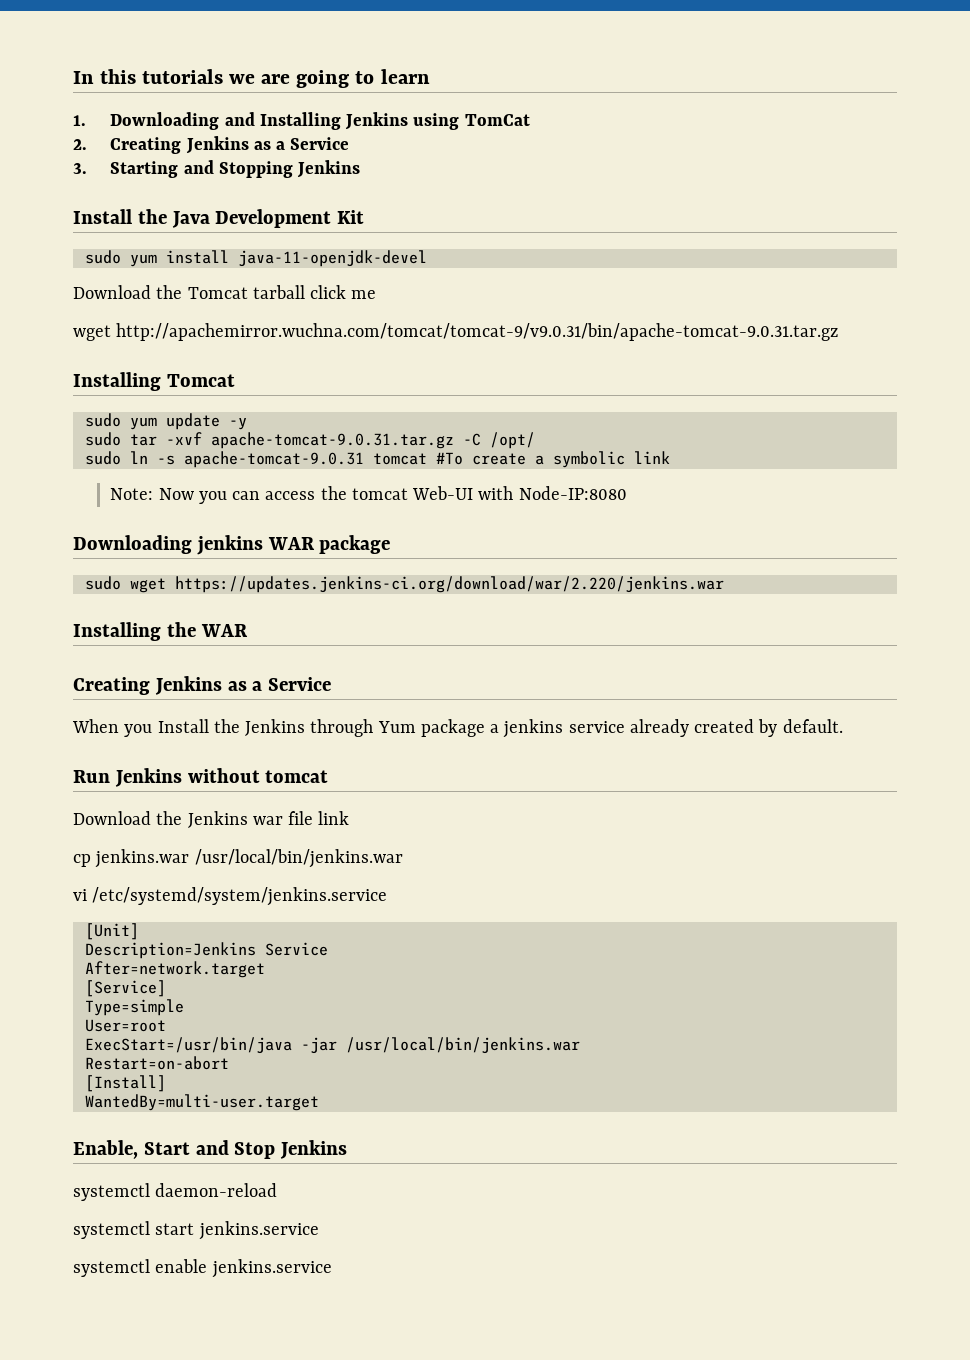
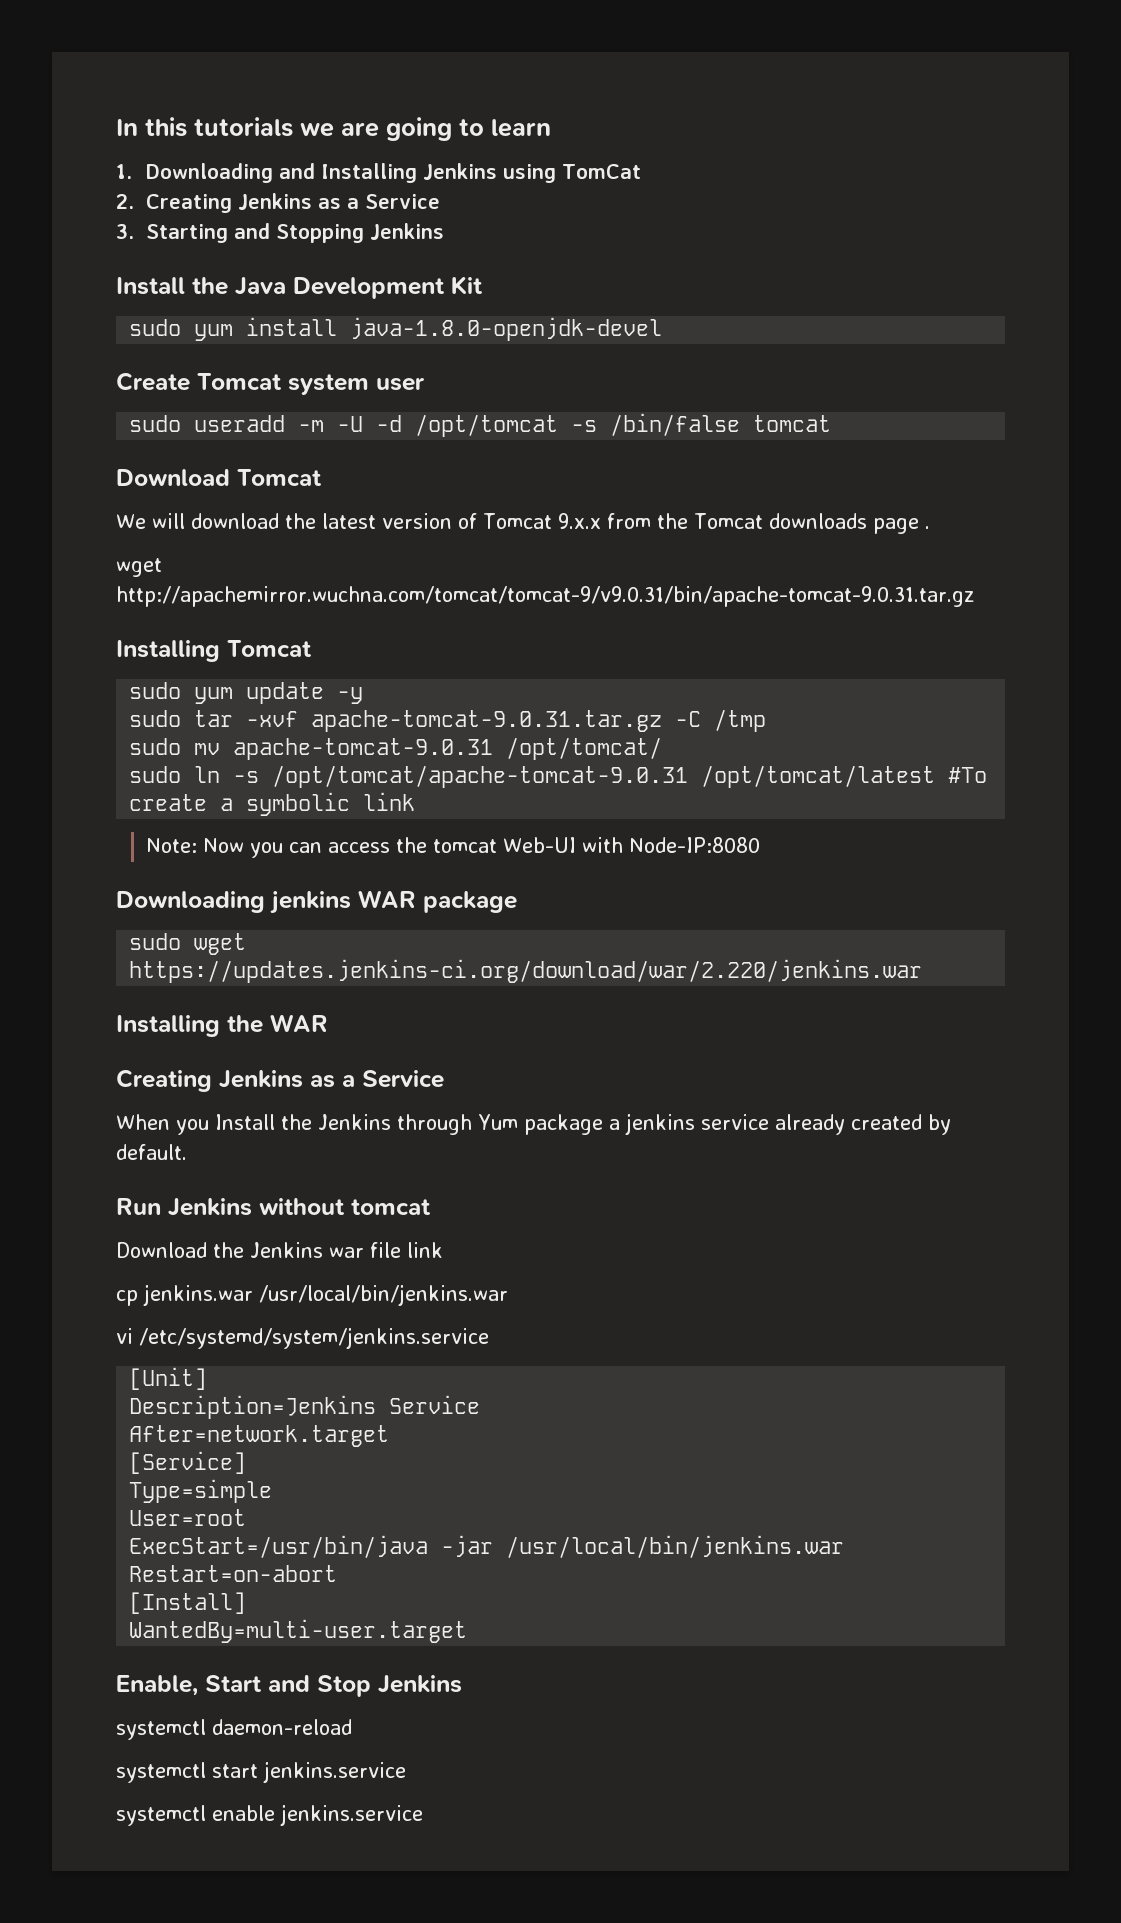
[237,250,427,267] [73,285,377,299] java-11-openjdk-devel // Download the Tomcat tarball click me -> [350,317,663,341] [116,372,425,395] [129,413,832,437] [116,469,322,486] [116,513,930,534] java-1.8.0-openjdk-devel // Create Tomcat system user // sudo useradd -m -U -d /opt/tomcat -s /bin/false tomcat // Download Tomcat // We will download the latest version of Tomcat 9.x.x from the Tomcat downloads page .
[489,432,535,449] /opt/ -> [714,709,767,732] [129,737,663,760] /tmp // sudo mv apache-tomcat-9.0.31 /opt/tomcat/
[183,451,427,468] apache-tomcat-9.0.31 tomcat -> [272,765,936,788] /opt/tomcat/apache-tomcat-9.0.31 /opt/tomcat/latest

